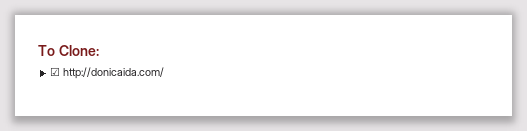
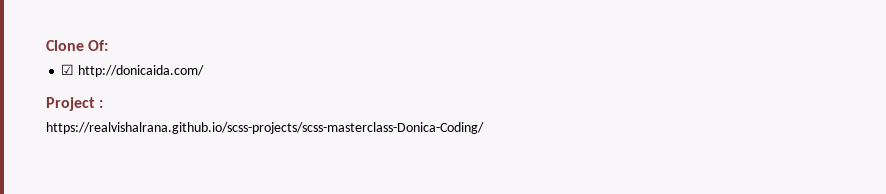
[38,45,99,56] To Clone: -> [46,40,109,51] Clone Of:
(165, 73) none -> [46,97,104,111] [46,122,484,134] // Project : // https://realvishalrana.github.io/scss-projects/scss-masterclass-Donica-Coding/

